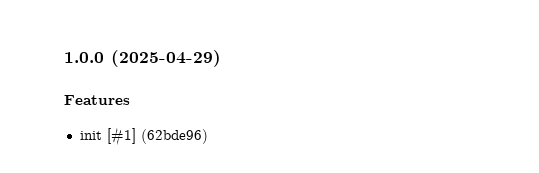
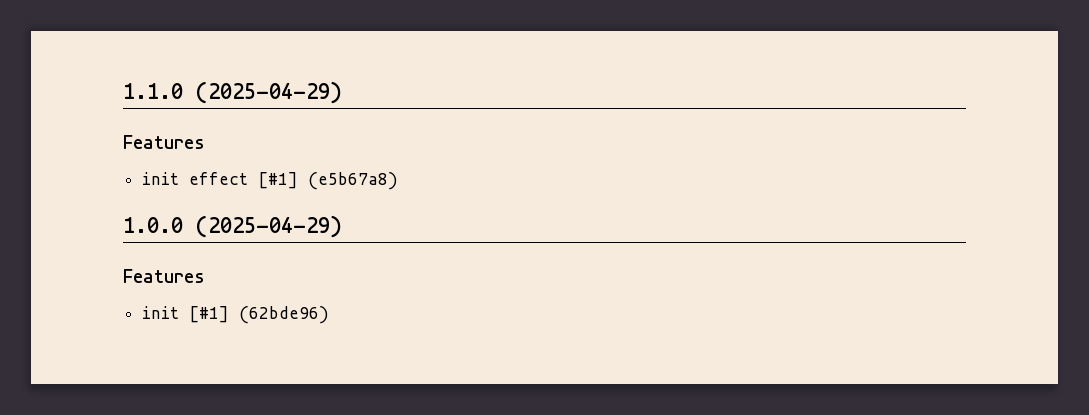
(64, 57) none -> [123,81,342,104] [123,135,205,149] [142,172,399,190] 1.1.0 (2025-04-29) // Features // init effect [#1] (e5b67a8) //

